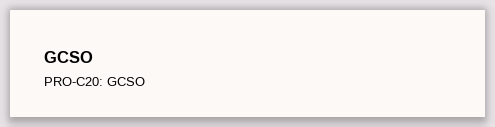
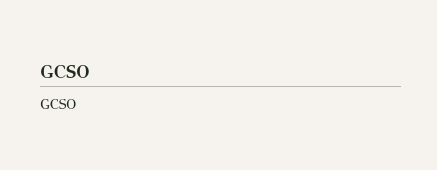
[44,77,103,86] PRO-C20: -> (90, 71) none

